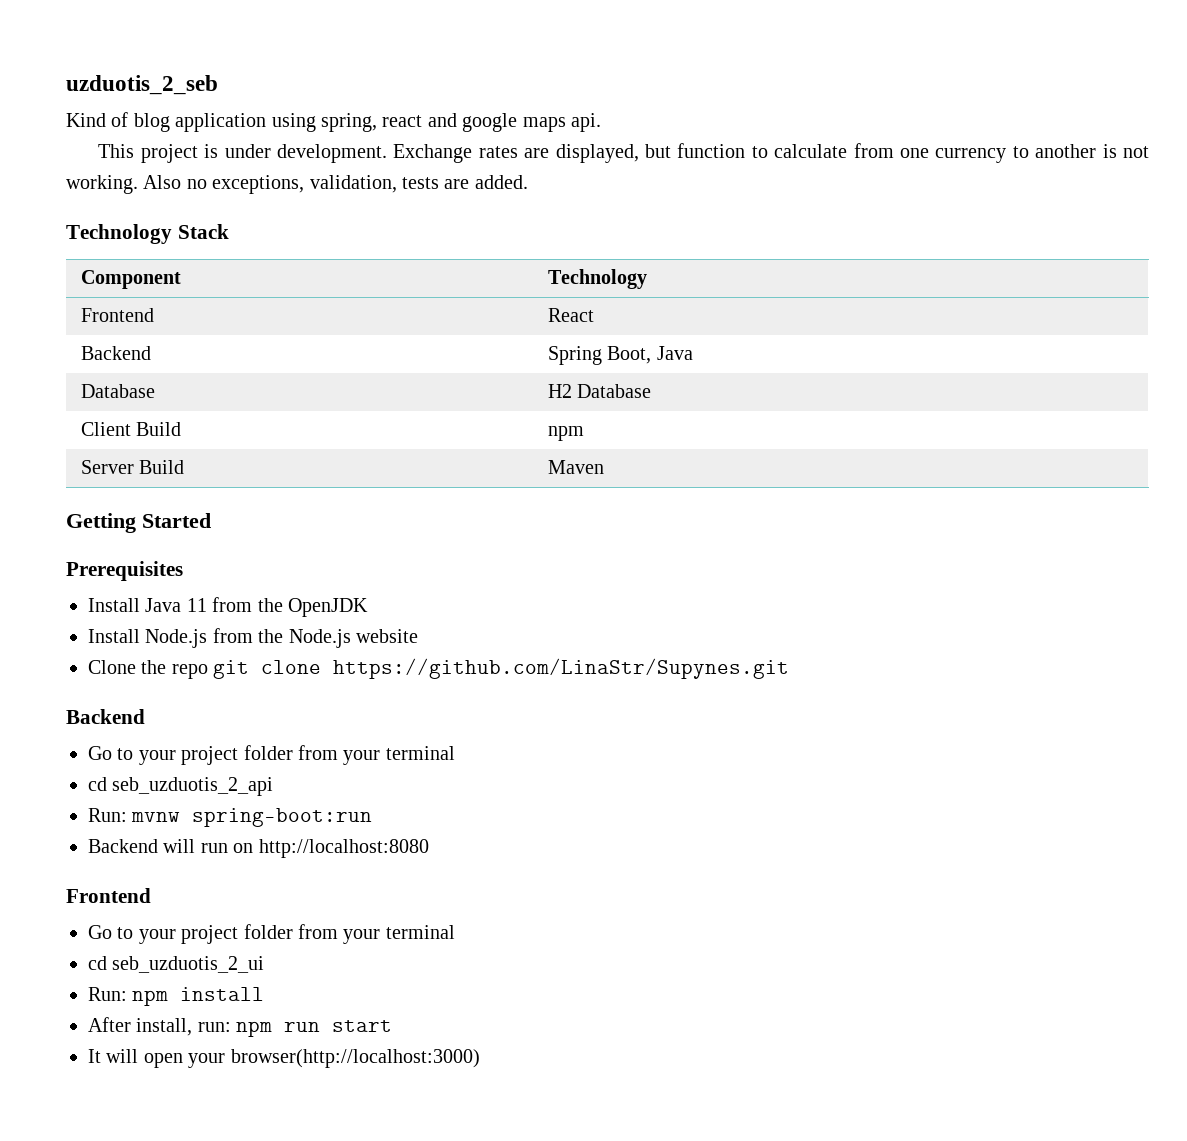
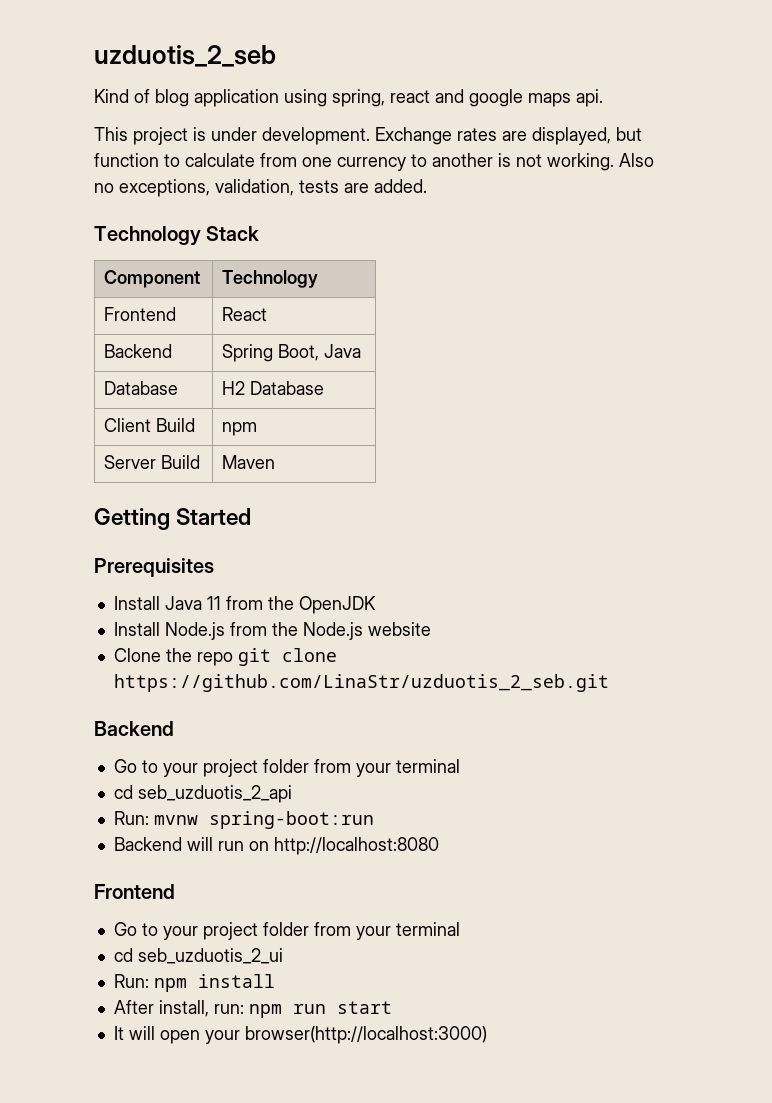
[333,658,790,679] https://github.com/LinaStr/Supynes.git -> [113,674,609,692] https://github.com/LinaStr/uzduotis_2_seb.git

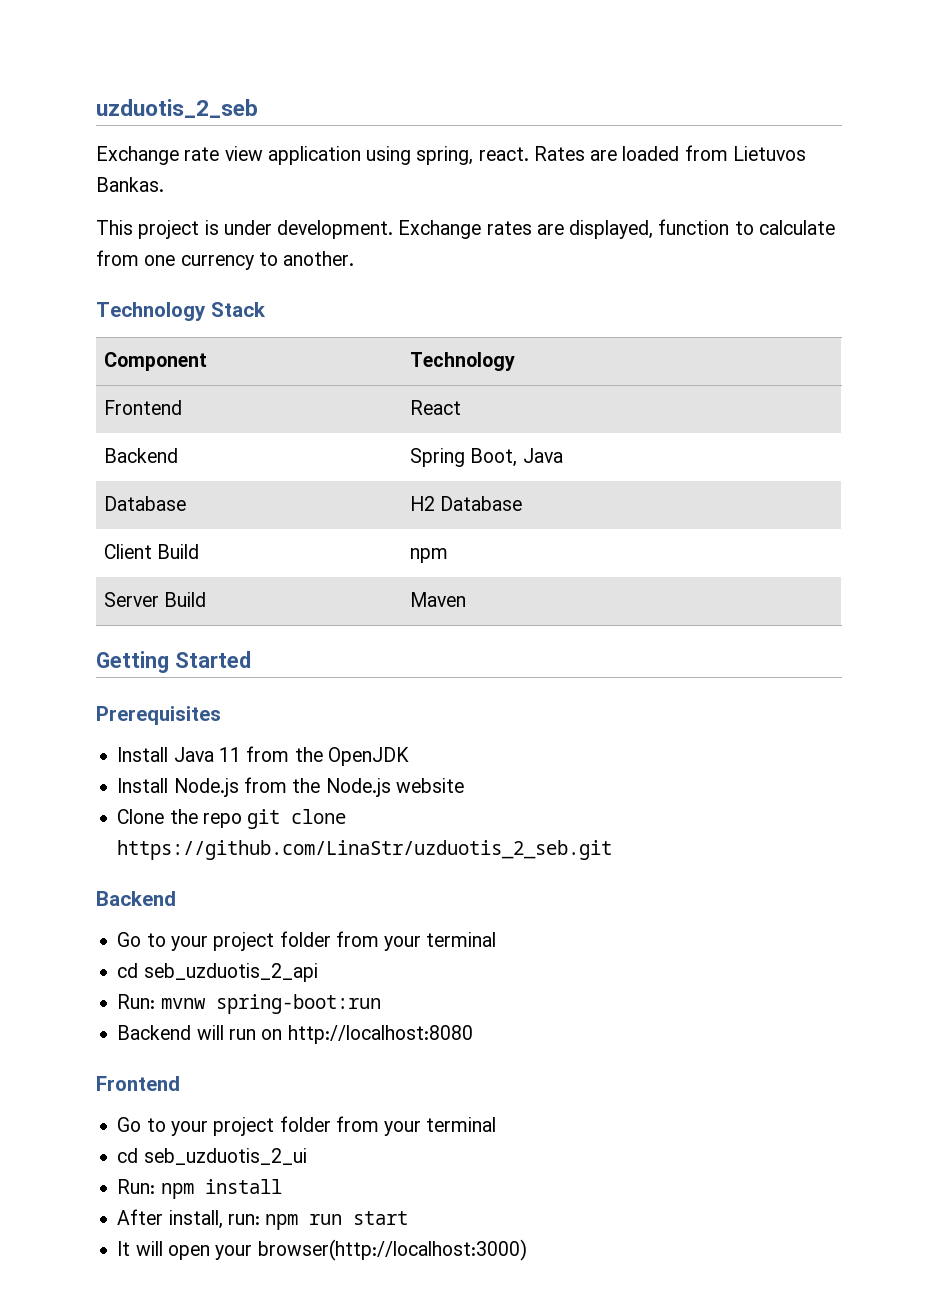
[94,89,603,107] Kind of blog application using spring, react and google maps api. -> [96,145,806,165] [96,177,164,192] Exchange rate view application using spring, react. Rates are loaded from Lietuvos Bankas.
[616,127,642,141] but -> (654, 229) none
[432,153,654,171] [94,179,427,197] another is not working. Also no exceptions, validation, tests are added. -> [283,251,355,266] another.

